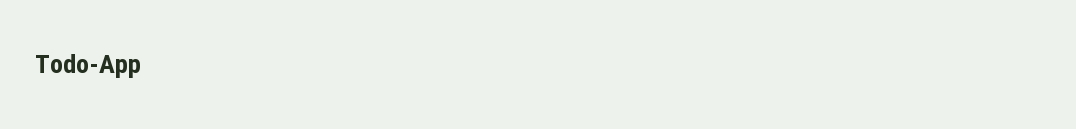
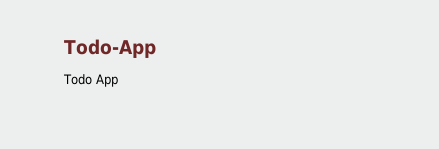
(141, 66) none -> [63,74,118,87] // Todo App

